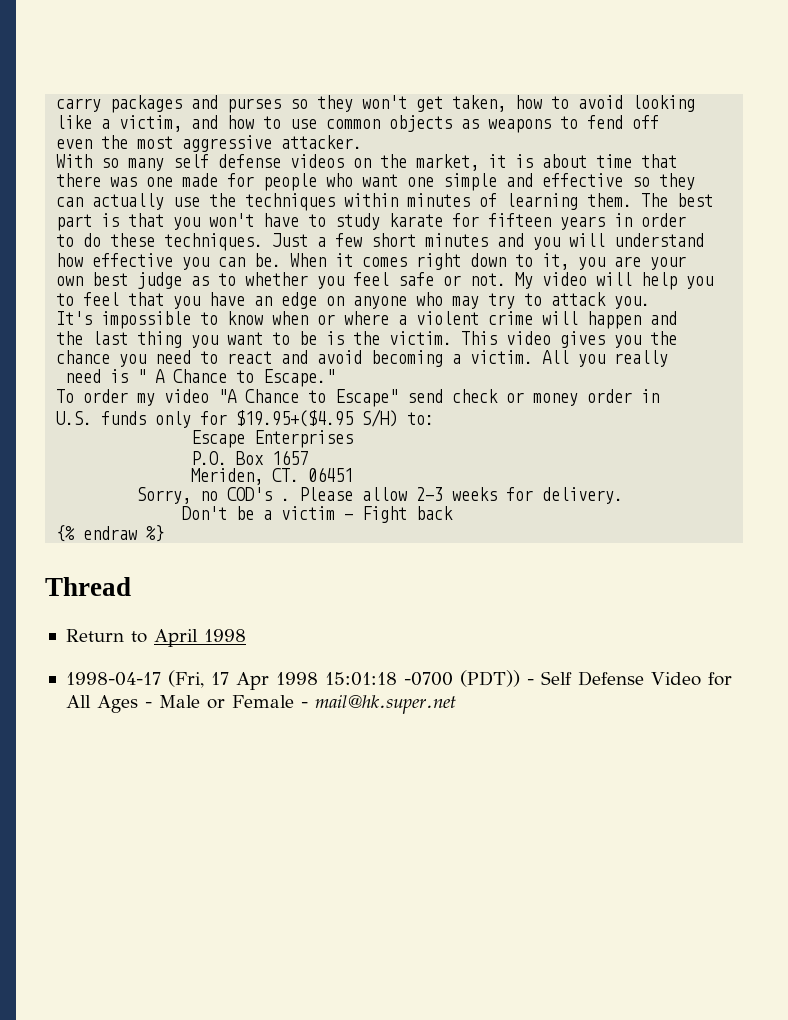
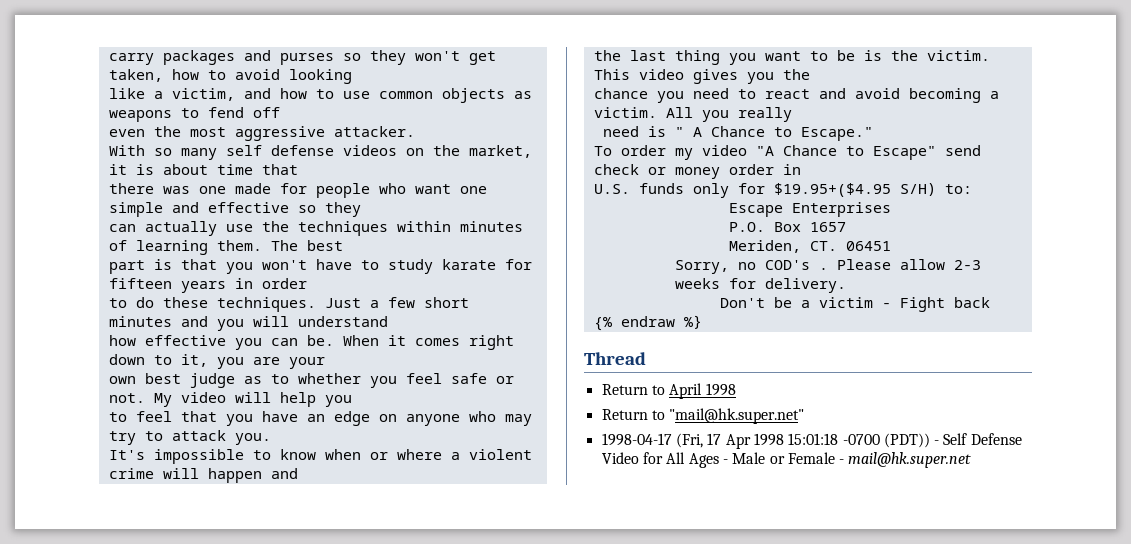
(246, 635) none -> [601,408,805,424] // Return to "mail@hk.super.net"

